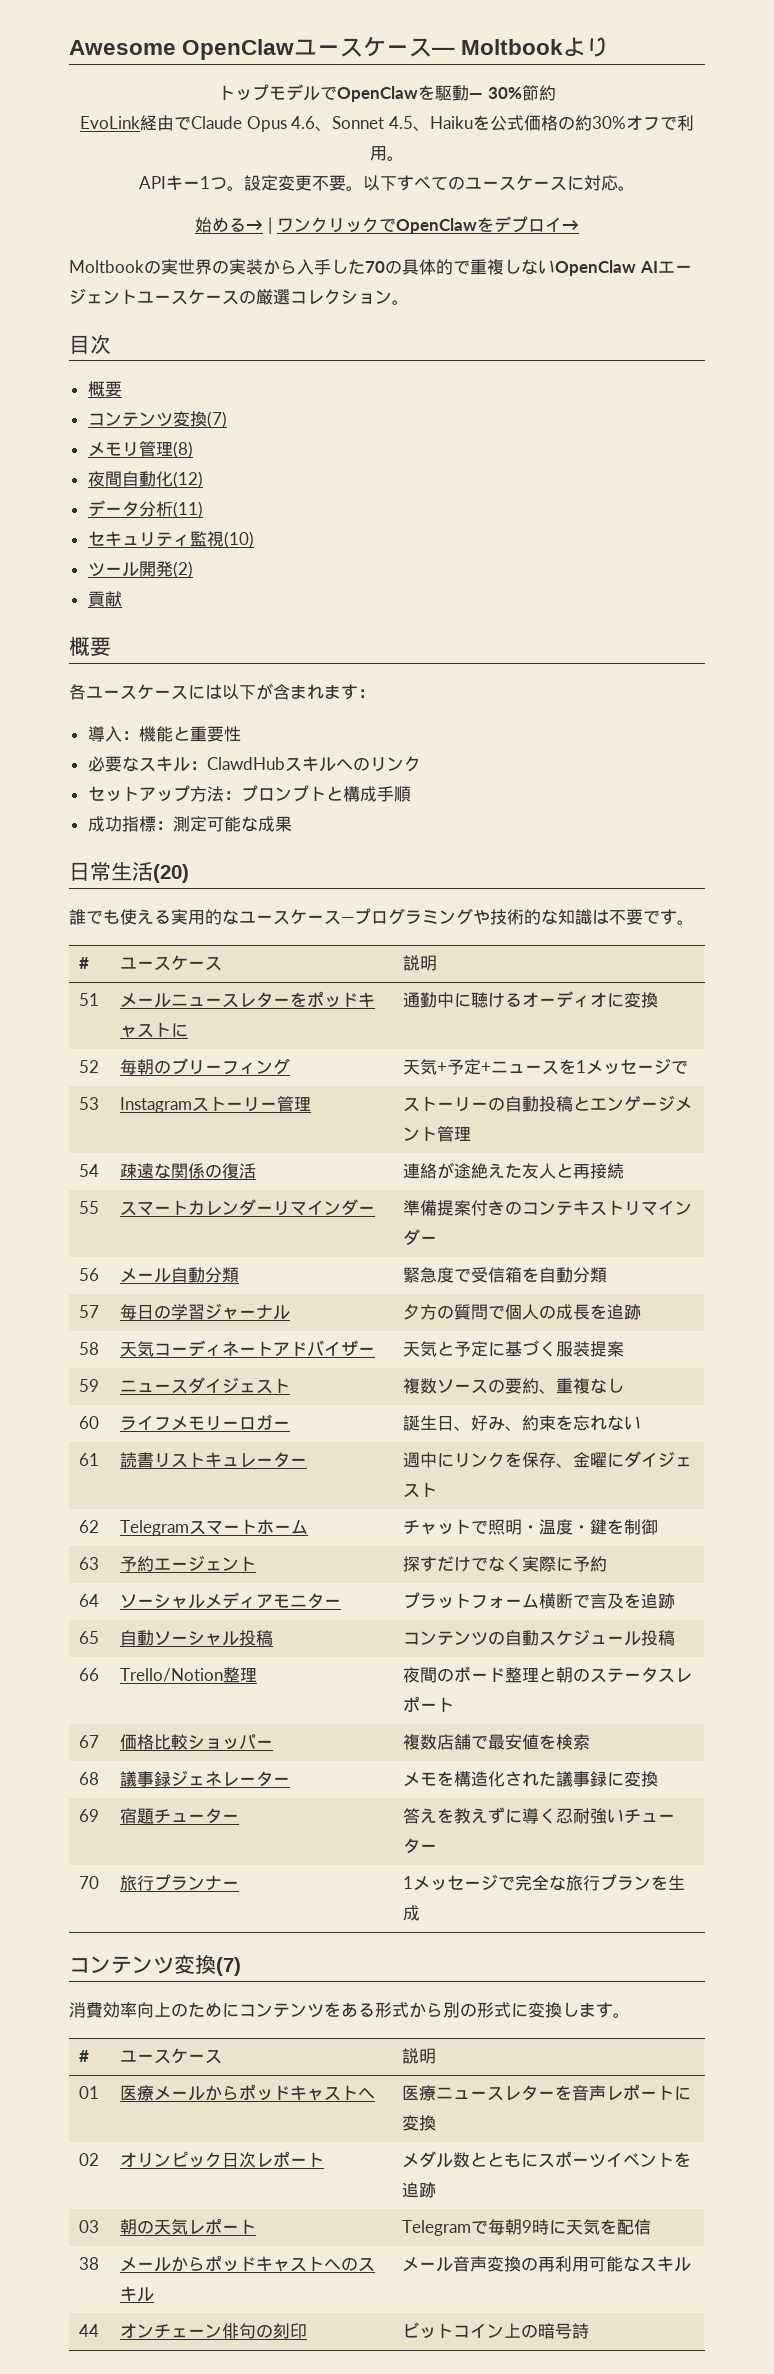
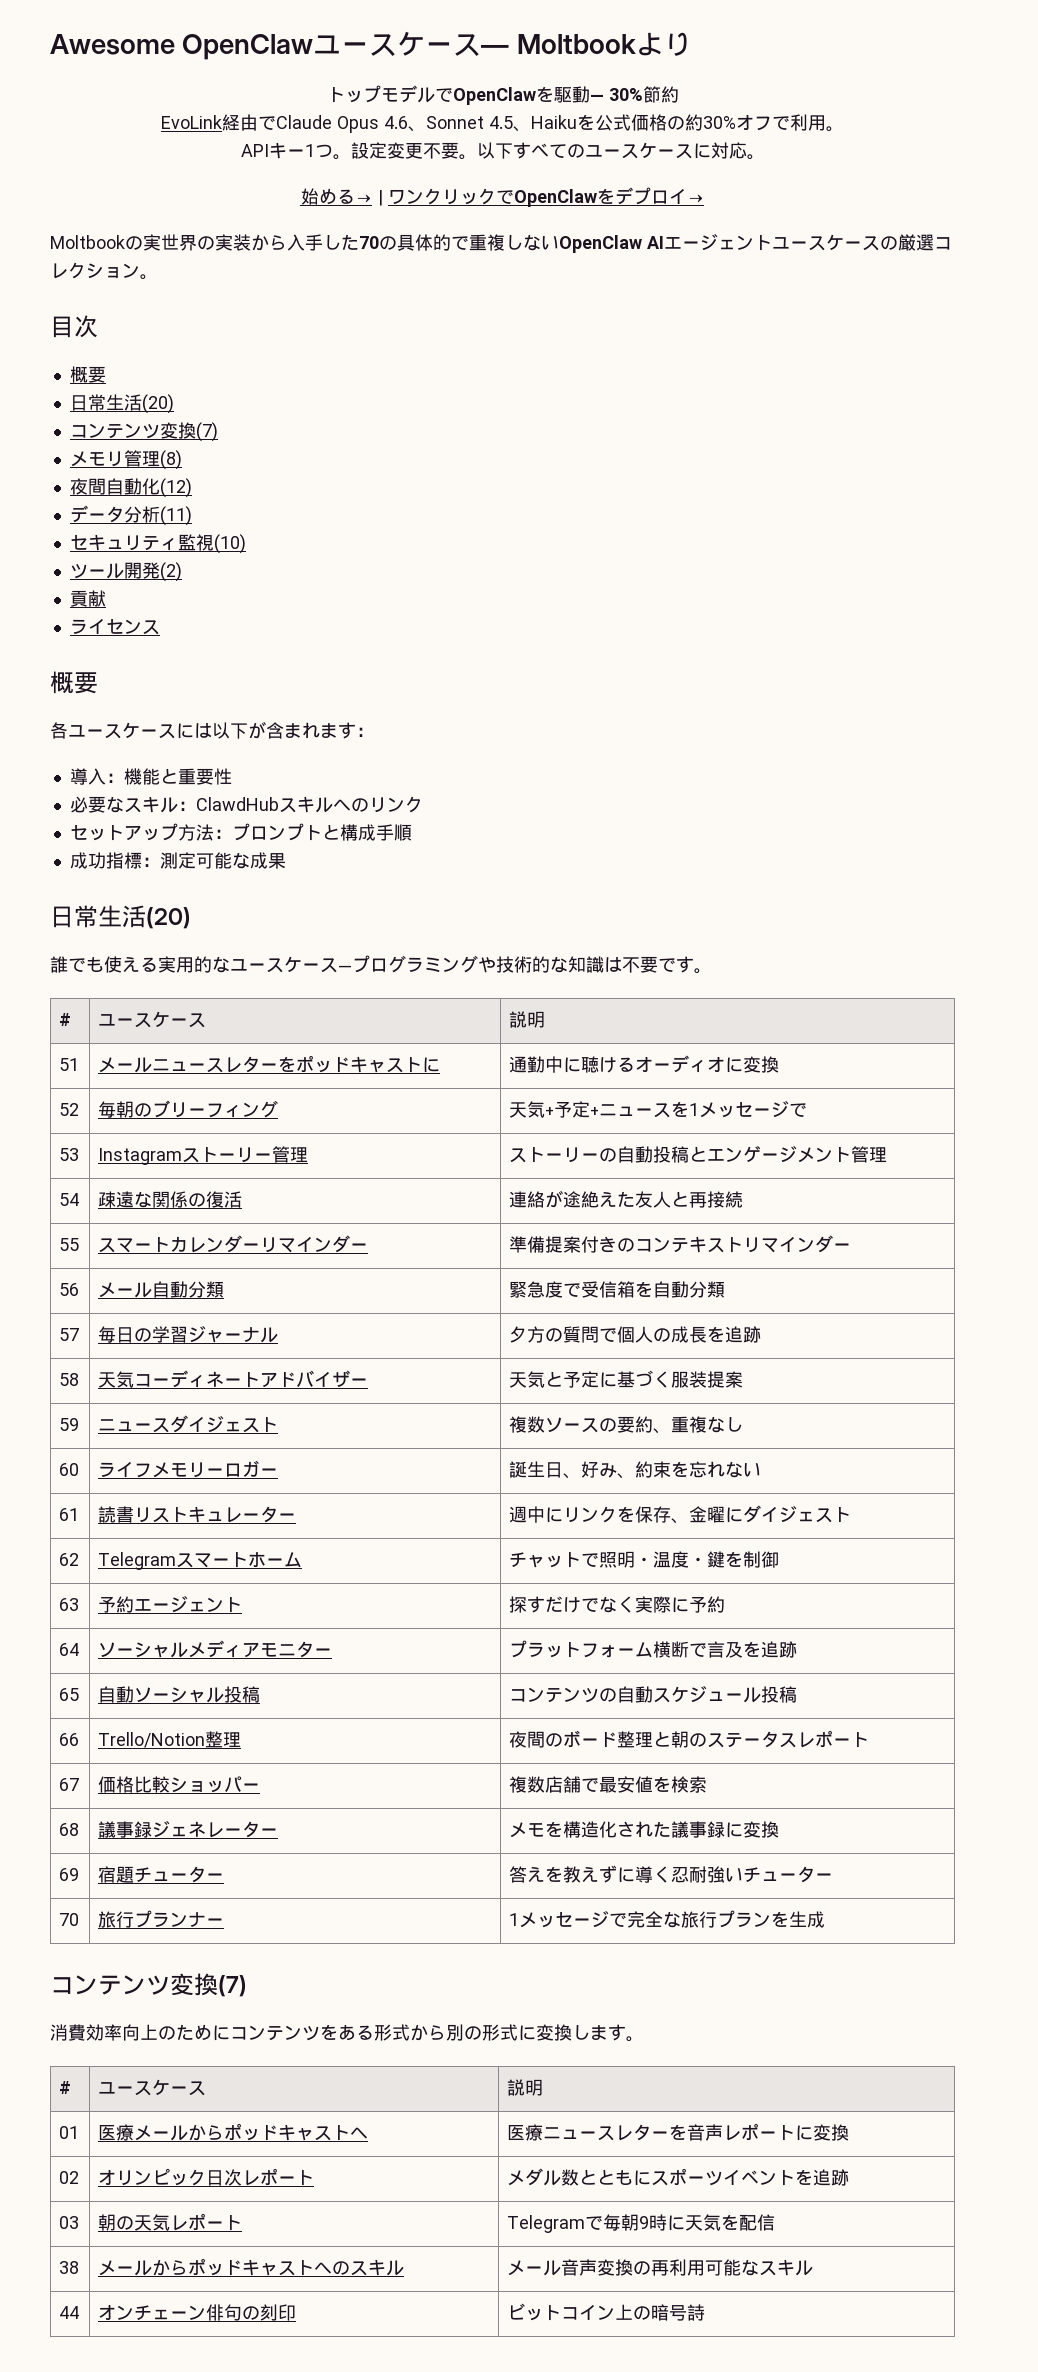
(122, 389) none -> [69,394,174,414] // 日常生活(20)
(122, 599) none -> [69,618,160,635] // ライセンス

